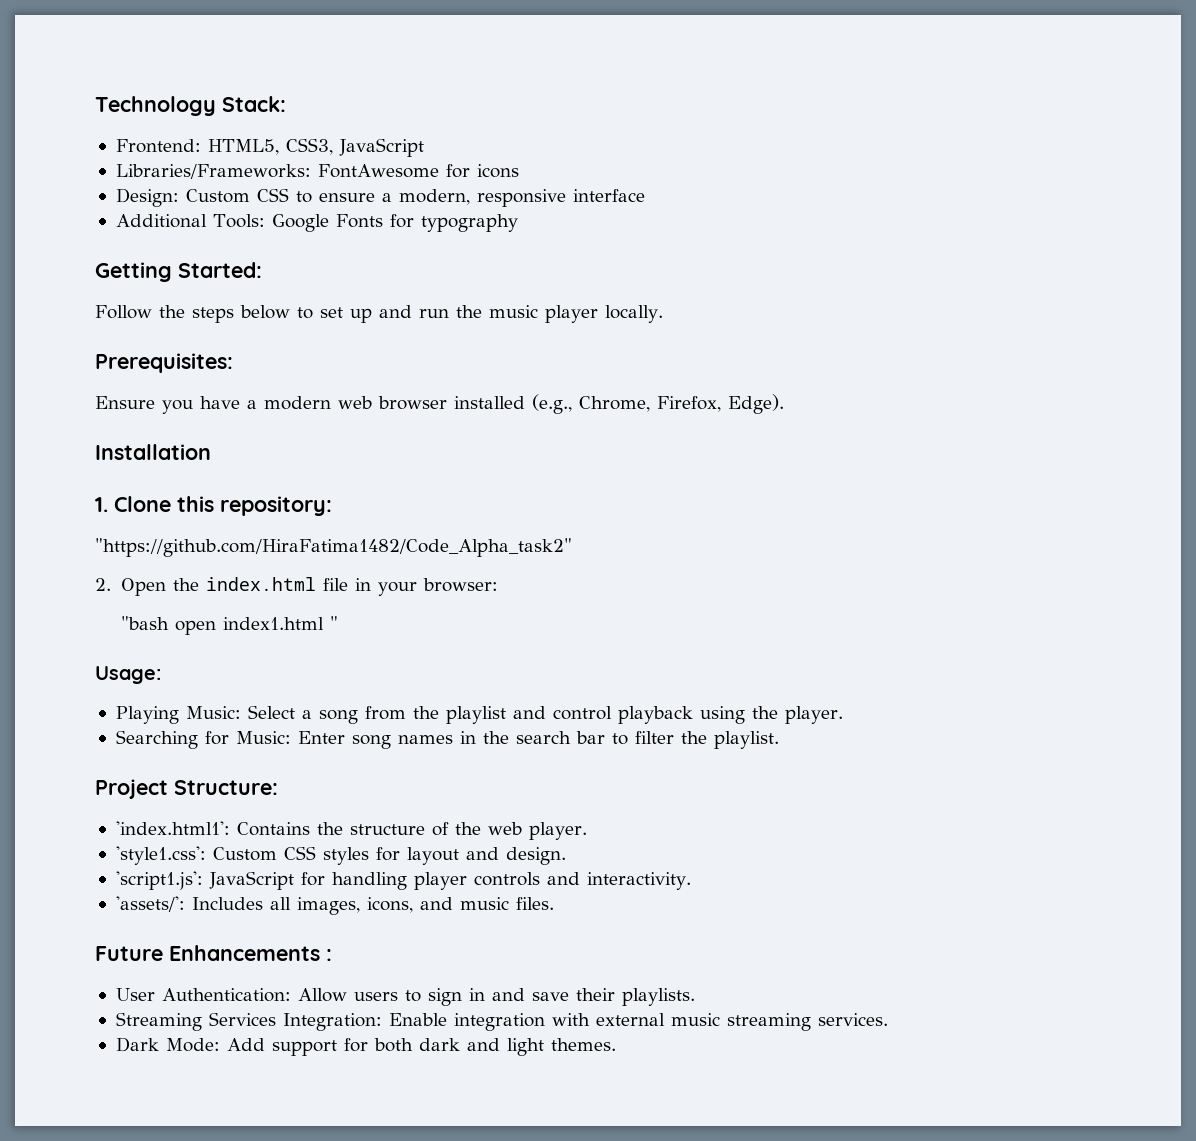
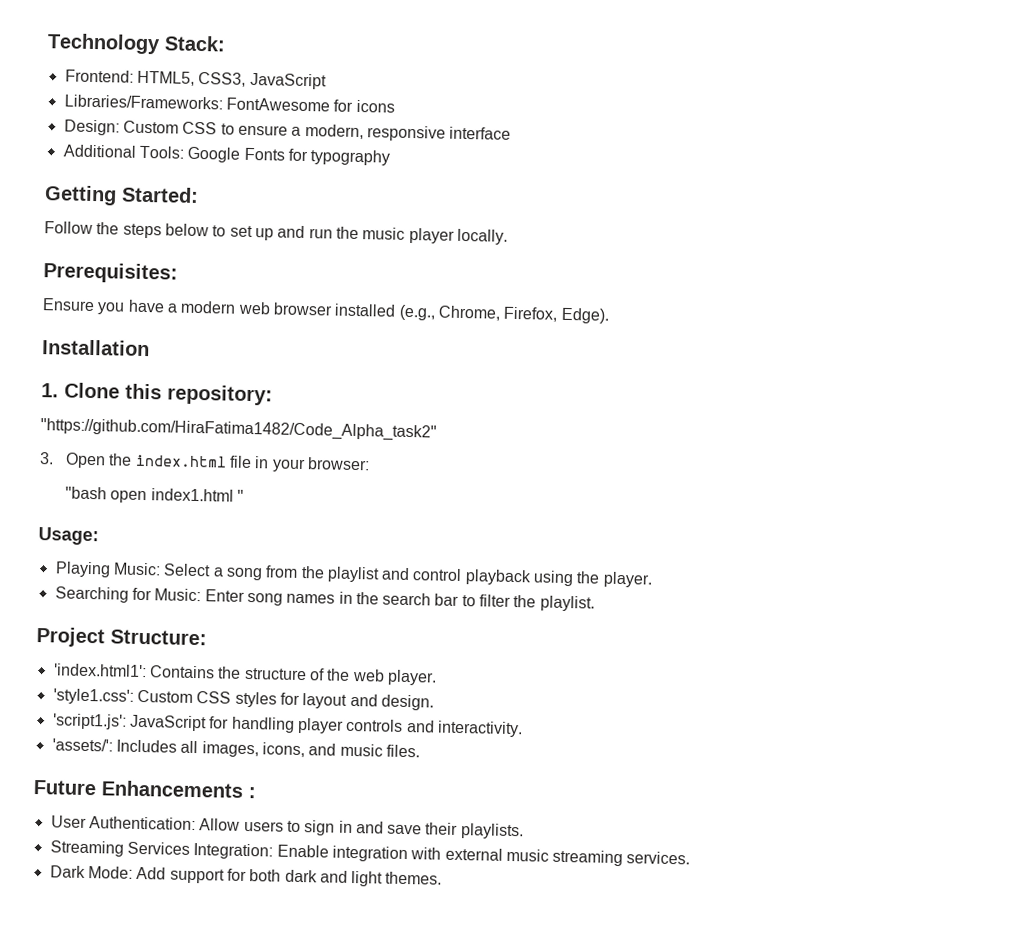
[95,578,111,591] 2. -> [39,452,54,465] 3.

